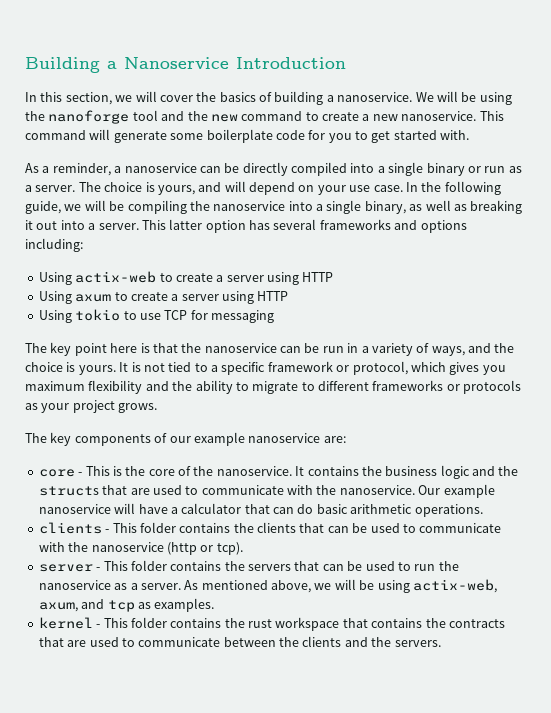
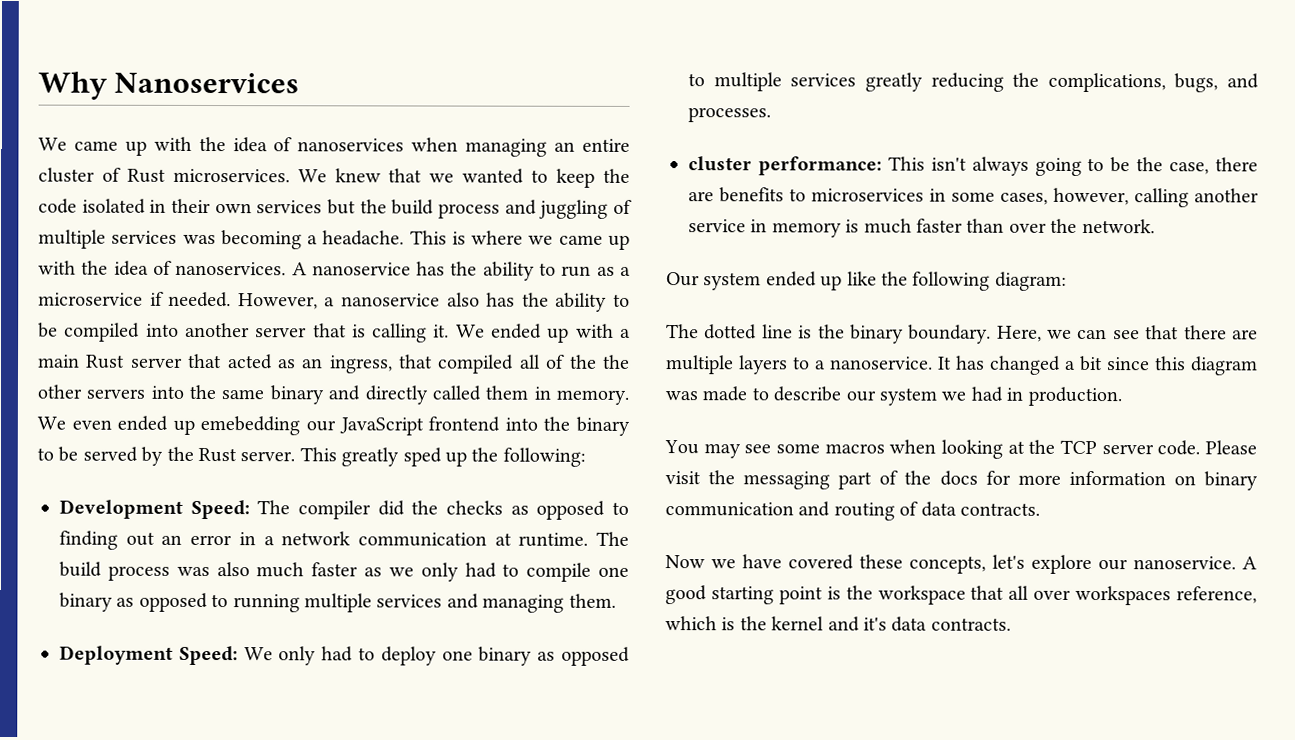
[25,57,346,73] [25,91,512,105] [25,110,504,124] [25,129,470,143] [25,162,522,176] [25,181,501,195] [25,200,523,214] [25,219,467,233] [25,238,83,252] [38,271,334,285] [38,291,289,304] [38,309,274,323] [25,342,515,356] [25,361,506,375] [25,380,522,394] [25,400,158,413] [25,432,346,446] [38,465,519,479] [38,484,495,498] [38,503,483,517] [38,522,502,534] [38,542,243,555] [38,560,459,572] [38,579,497,593] [38,598,215,612] [38,617,505,631] [38,636,441,647] Building a Nanoservice Introduction // In this section, we will cover the basics of building a nanoservice. We will be using the nanoforge tool and the new command to create a new nanoservice. This command will generate some boilerplate code for you to get started with. // As a reminder, a nanoservice can be directly compiled into a single binary or run as a server. The choice is yours, and will depend on your use case. In the following guide, we will be compiling the nanoservice into a single binary, as well as breaking it out into a server. This latter option has several frameworks and options including: // Using actix-web to create a server using HTTP // Using axum to create a server using HTTP // Using tokio to use TCP for messaging // The key point here is that the nanoservice can be run in a variety of ways, and the choice is yours. It is not tied to a specific framework or protocol, which gives you maximum flexibility and the ability to migrate to different frameworks or protocols as your project grows. // The key components of our example nanoservice are: // core - This is the core of the nanoservice. It contains the business logic and the structs that are used to communicate with the nanoservice. Our example nanoservice will have a calculator that can do basic arithmetic operations. // clients - This folder contains the clients that can be used to communicate with the nanoservice (http or tcp). // server - This folder contains the servers that can be used to run the nanoservice as a server. As mentioned above, we will be using actix-web, axum, and tcp as examples. // kernel - This folder contains the rust workspace that contains the contracts that are used to communicate between the clients and the servers. -> [38,71,300,100] [38,136,630,157] [38,167,631,188] [38,198,633,219] [38,229,630,250] [38,260,631,281] [38,291,631,312] [38,322,631,343] [38,353,630,374] [37,384,630,405] [37,415,631,436] [37,446,586,467] [59,499,630,520] [59,530,629,550] [59,561,629,582] [59,592,616,613] [59,645,630,666] [688,72,1259,93] [688,107,771,123] [688,156,1258,176] [688,187,1259,208] [688,218,1155,238] [666,271,1067,291] [666,324,1258,344] [665,355,1258,376] [665,386,1122,407] [664,439,1257,459] [665,470,1259,491] [665,501,1040,521] [665,554,1257,575] [665,585,1257,606] [665,616,1011,632] Why Nanoservices // We came up with the idea of nanoservices when managing an entire cluster of Rust microservices. We knew that we wanted to keep the code isolated in their own services but the build process and juggling of multiple services was becoming a headache. This is where we came up with the idea of nanoservices. A nanoservice has the ability to run as a microservice if needed. However, a nanoservice also has the ability to be compiled into another server that is calling it. We ended up with a main Rust server that acted as an ingress, that compiled all of the the other servers into the same binary and directly called them in memory. We even ended up emebedding our JavaScript frontend into the binary to be served by the Rust server. This greatly sped up the following: // Development Speed: The compiler did the checks as opposed to finding out an error in a network communication at runtime. The build process was also much faster as we only had to compile one binary as opposed to running multiple services and managing them. // Deployment Speed: We only had to deploy one binary as opposed to multiple services greatly reducing the complications, bugs, and processes. // cluster performance: This isn't always going to be the case, there are benefits to microservices in some cases, however, calling another service in memory is much faster than over the network. // Our system ended up like the following diagram: // The dotted line is the binary boundary. Here, we can see that there are multiple layers to a nanoservice. It has changed a bit since this diagram was made to describe our system we had in production. // You may see some macros when looking at the TCP server code. Please visit the messaging part of the docs for more information on binary communication and routing of data contracts. // Now we have covered these concepts, let's explore our nanoservice. A good starting point is the workspace that all over workspaces reference, which is the kernel and it's data contracts.

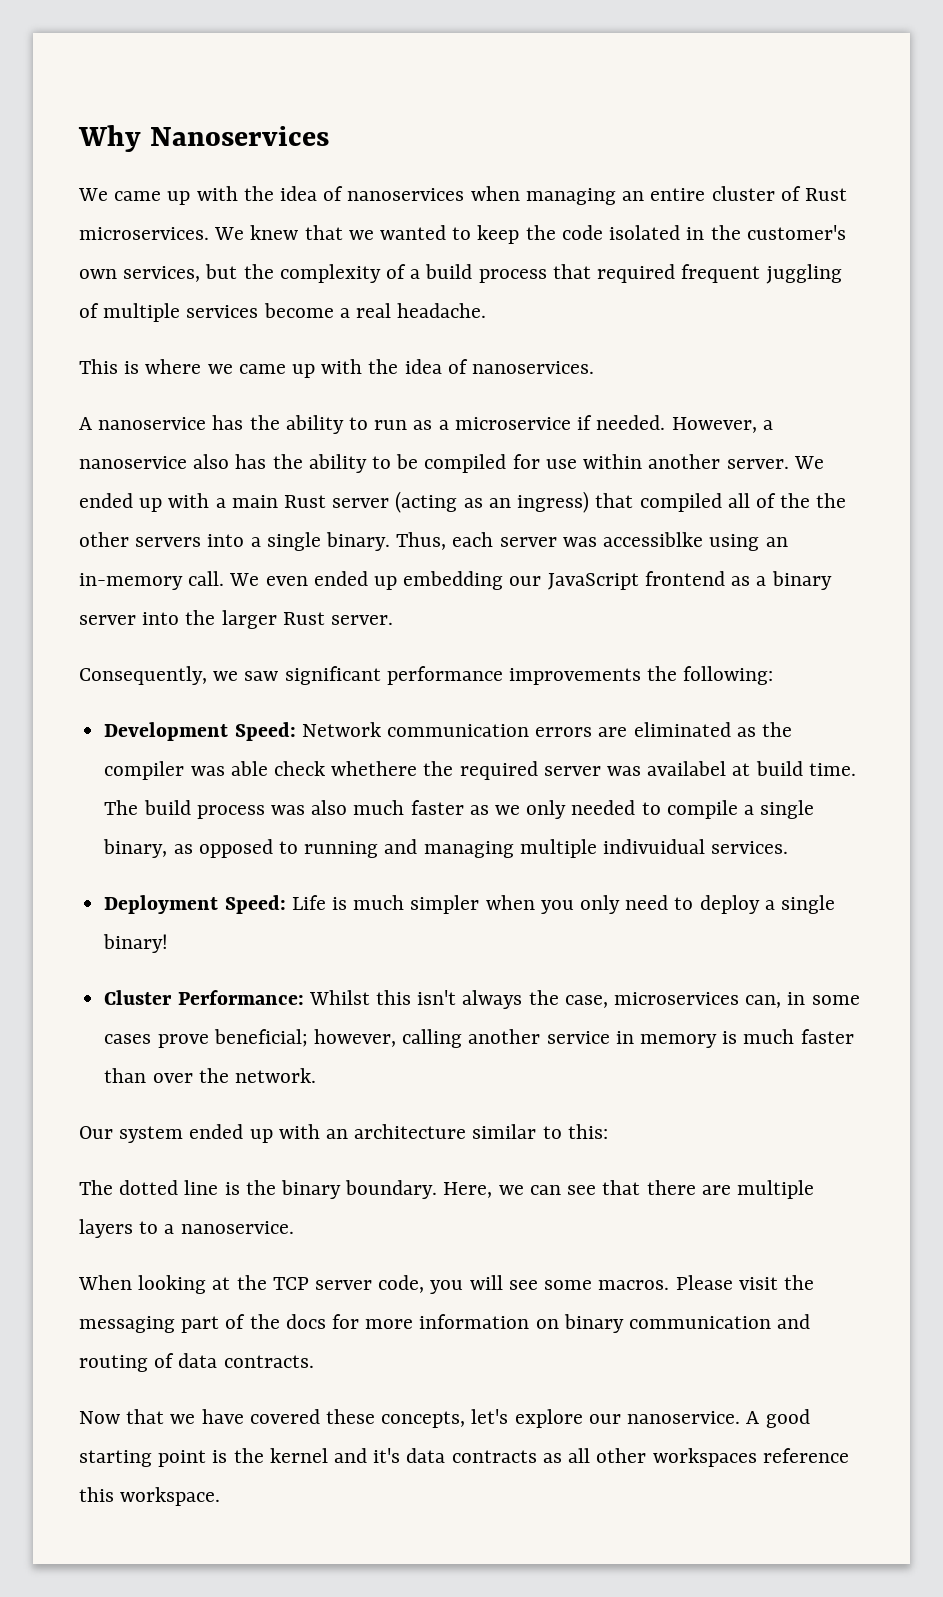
[171,198,537,219] their own services but the build process and -> [710,225,846,240] [79,264,761,283] the customer's own services, but the complexity of a build process that required frequent
[182,230,319,250] was becoming a -> [263,303,392,318] become a real
(405, 238) none -> (487, 310) //
(287, 268) none -> (595, 367) //
[145,322,450,343] into another server that is calling it. -> [512,454,789,469] for use within another server.
[188,353,273,370] that acted -> [395,491,458,513] (acting
[328,355,393,374] ingress, -> [517,491,590,513] ingress)
[189,384,630,405] the same binary and directly called them in memory. -> [250,532,788,551] [79,571,225,590] a single binary. Thus, each server was accessiblke using an in-memory call.
[200,415,301,436] emebedding -> [403,571,504,590] embedding
[504,416,631,436] [37,446,586,467] [59,499,630,520] [59,530,589,550] into the binary to be served by the Rust server. This greatly sped up the following: // Development Speed: The compiler did the checks as opposed to finding out an error in a network communication at runtime. -> [731,571,832,590] [79,610,394,629] [79,666,774,685] [104,722,792,741] [104,761,856,780] as a binary server into the larger Rust server. // Consequently, we saw significant performance improvements the following: // Development Speed: Network communication errors are eliminated as the compiler was able check whethere the required server was availabel at build time.
[464,562,497,578] had -> [571,800,636,815] needed
[597,566,629,577] [59,592,113,612] one binary -> [744,800,815,819] [103,839,168,858] a single binary,
[304,593,616,613] [59,645,630,666] [688,72,1259,93] [688,107,771,123] [688,156,1258,176] [688,187,1048,205] multiple services and managing them. // Deployment Speed: We only had to deploy one binary as opposed to multiple services greatly reducing the complications, bugs, and processes. // cluster performance: This isn't always going to be the case, there are benefits to microservices in some cases, -> [384,839,789,858] [104,895,836,914] [103,934,169,953] [104,990,860,1009] [104,1029,308,1048] and managing multiple indivuidual services. // Deployment Speed: Life is much simpler when you only need to deploy a single binary! // Cluster Performance: Whilst this isn't always the case, microservices can, in some cases prove beneficial;
[846,271,1067,291] like the following diagram: -> [278,1124,608,1139] with an architecture similar to this:
[938,355,1258,376] [665,386,1122,407] [664,439,937,459] It has changed a bit since this diagram was made to describe our system we had in production. // You may see some macros when -> [78,1275,132,1290] // When
[1157,440,1201,456] code. -> [378,1275,670,1294] code, you will see some macros.
(705, 562) none -> [126,1409,165,1424] that
[877,585,1257,606] [665,616,1011,632] workspace that all over workspaces reference, which is the kernel and it's data contracts. -> [269,1448,849,1467] [79,1487,221,1506] kernel and it's data contracts as all other workspaces reference this workspace.

